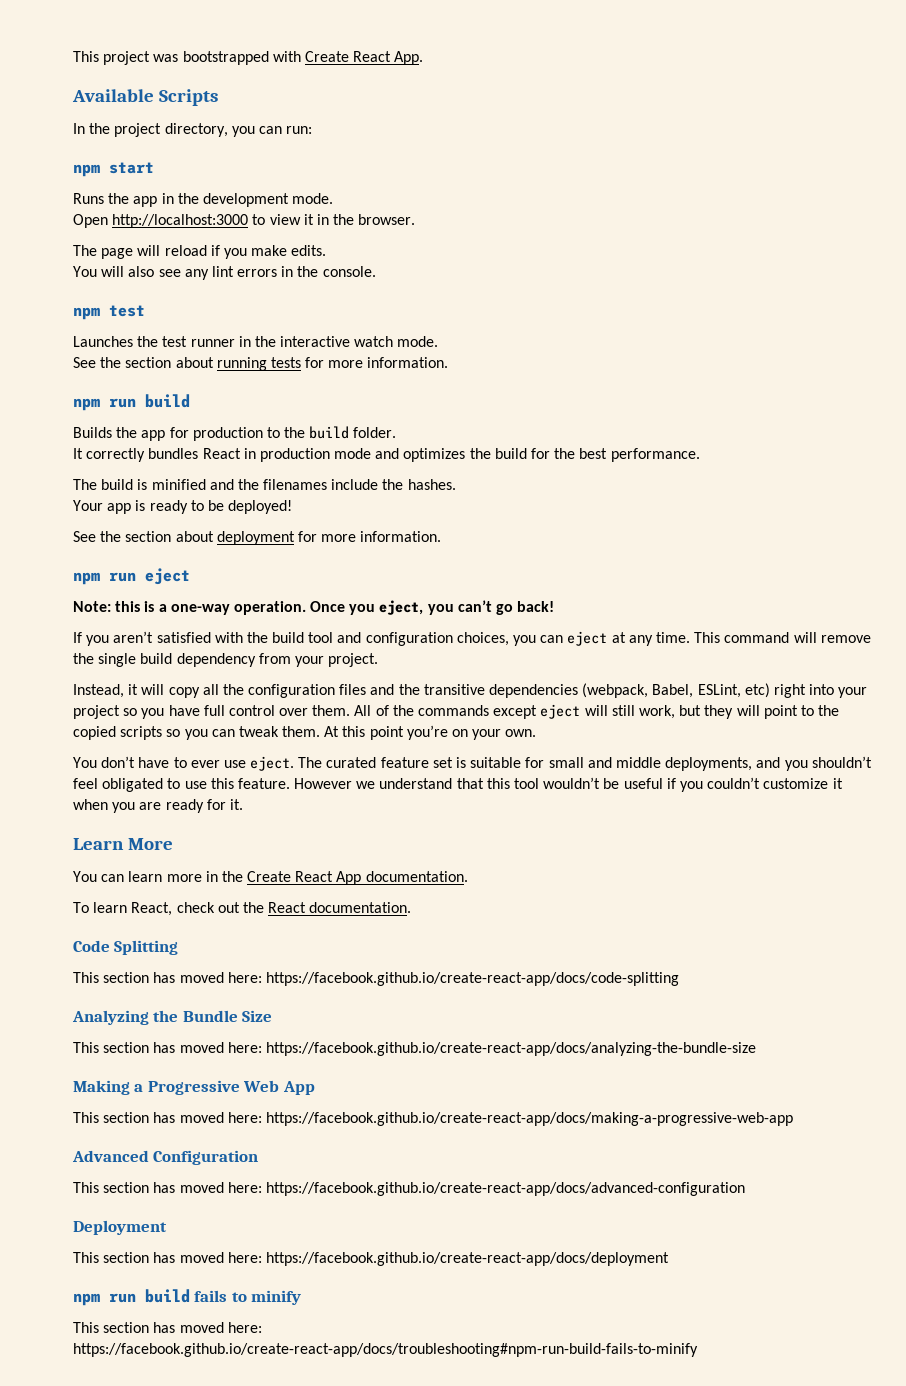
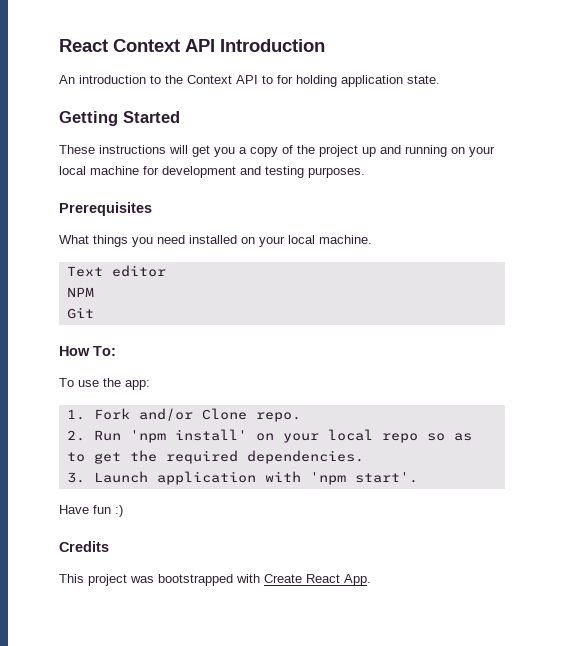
(73, 56) none -> [59,39,325,52] [59,75,440,87] [59,111,180,126] [59,145,495,157] [59,166,365,178] [59,202,152,216] [59,235,372,247] [66,265,166,277] [66,287,94,297] [66,307,94,319] [59,346,116,356] [59,378,150,390] [66,408,301,422] [66,429,472,443] [66,450,364,464] [66,471,418,485] [59,505,123,517] [59,541,109,552] React Context API Introduction // An introduction to the Context API to for holding application state. // Getting Started // These instructions will get you a copy of the project up and running on your local machine for development and testing purposes. // Prerequisites // What things you need installed on your local machine. // Text editor // NPM // Git // How To: // To use the app: // 1. Fork and/or Clone repo. // 2. Run 'npm install' on your local repo so as to get the required dependencies. // 3. Launch application with 'npm start'. // Have fun :) // Credits //
[72,89,218,106] [73,123,313,137] [73,162,154,177] [73,193,334,207] [73,214,416,228] [73,245,327,259] [73,266,376,280] [73,305,145,320] [73,336,439,347] [73,357,449,371] [73,394,190,411] [73,426,397,441] [73,448,700,462] [73,479,456,490] [73,500,293,514] [73,531,442,545] [73,568,190,585] [73,600,555,615] [73,631,871,646] [73,653,379,667] [73,683,868,698] [73,704,840,719] [73,725,537,740] [73,756,872,771] [73,777,843,792] [73,799,243,813] [73,838,173,850] [73,871,468,885] [73,902,412,916] [73,940,179,955] [73,972,679,986] [72,1010,273,1025] [73,1042,756,1056] [73,1080,315,1095] [73,1112,793,1126] [72,1150,259,1165] [73,1182,745,1196] [73,1220,167,1235] [73,1252,669,1266] [73,1289,302,1306] [73,1322,262,1333] [73,1343,698,1357] // Available Scripts // In the project directory, you can run: // npm start // Runs the app in the development mode. // Open http://localhost:3000 to view it in the browser. // The page will reload if you make edits. // You will also see any lint errors in the console. // npm test // Launches the test runner in the interactive watch mode. // See the section about running tests for more information. // npm run build // Builds the app for production to the build folder. // It correctly bundles React in production mode and optimizes the build for the best performance. // The build is minified and the filenames include the hashes. // Your app is ready to be deployed! // See the section about deployment for more information. // npm run eject // Note: this is a one-way operation. Once you eject, you can’t go back! // If you aren’t satisfied with the build tool and configuration choices, you can eject at any time. This command will remove the single build dependency from your project. // Instead, it will copy all the configuration files and the transitive dependencies (webpack, Babel, ESLint, etc) right into your project so you have full control over them. All of the commands except eject will still work, but they will point to the copied scripts so you can tweak them. At this point you’re on your own. // You don’t have to ever use eject. The curated feature set is suitable for small and middle deployments, and you shouldn’t feel obligated to use this feature. However we understand that this tool wouldn’t be useful if you couldn’t customize it when you are ready for it. // Learn More // You can learn more in the Create React App documentation. // To learn React, check out the React documentation. // Code Splitting // This section has moved here: https://facebook.github.io/create-react-app/docs/code-splitting // Analyzing the Bundle Size // This section has moved here: https://facebook.github.io/create-react-app/docs/analyzing-the-bundle-size // Making a Progressive Web App // This section has moved here: https://facebook.github.io/create-react-app/docs/making-a-progressive-web-app // Advanced Configuration // This section has moved here: https://facebook.github.io/create-react-app/docs/advanced-configuration // Deployment // This section has moved here: https://facebook.github.io/create-react-app/docs/deployment // npm run build fails to minify // This section has moved here: https://facebook.github.io/create-react-app/docs/troubleshooting#npm-run-build-fails-to-minify -> (371, 580) none

